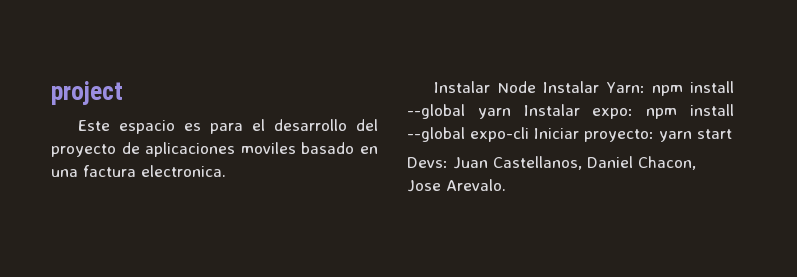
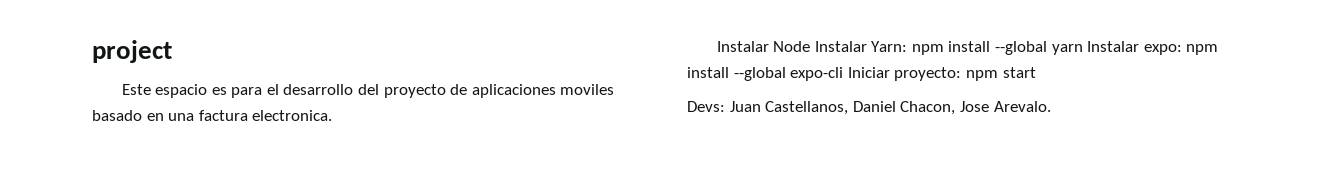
[659,131,692,142] yarn -> [965,70,998,81] npm

